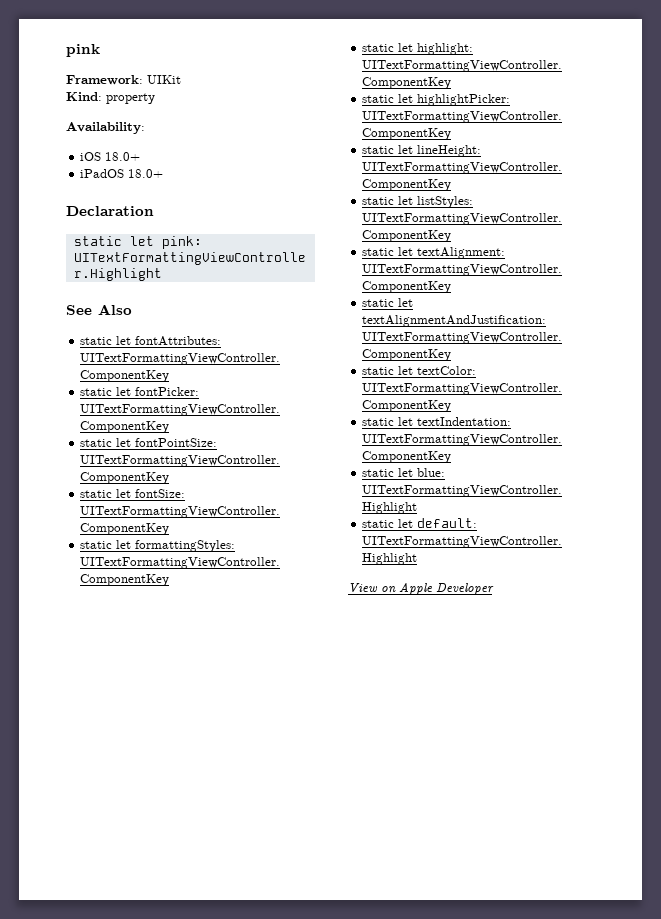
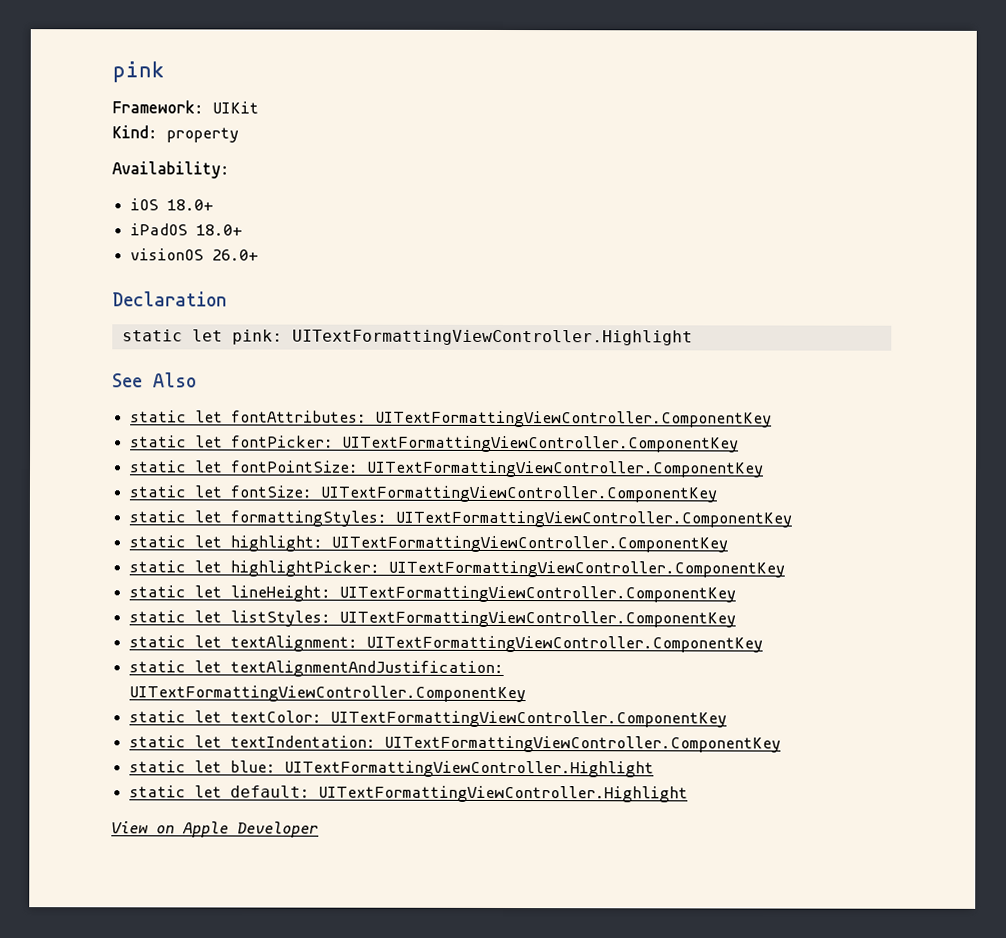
(164, 173) none -> [130,248,260,261] // visionOS 26.0+

